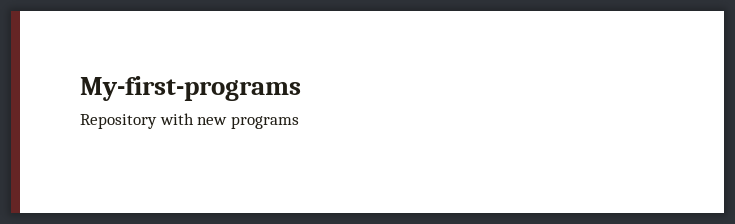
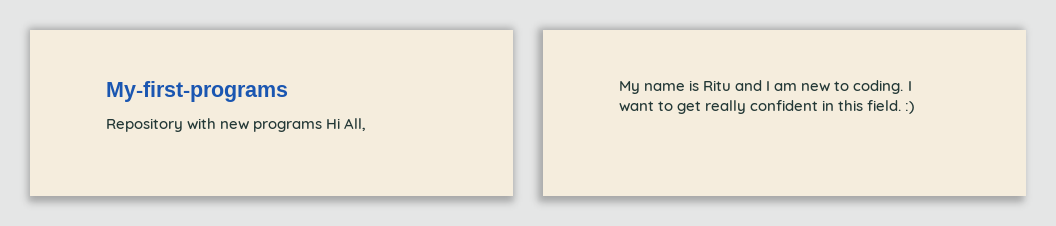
(299, 122) none -> [326,118,367,131] [619,80,912,94] [619,100,915,114] Hi All, // My name is Ritu and I am new to coding. I want to get really confident in this field. :)

